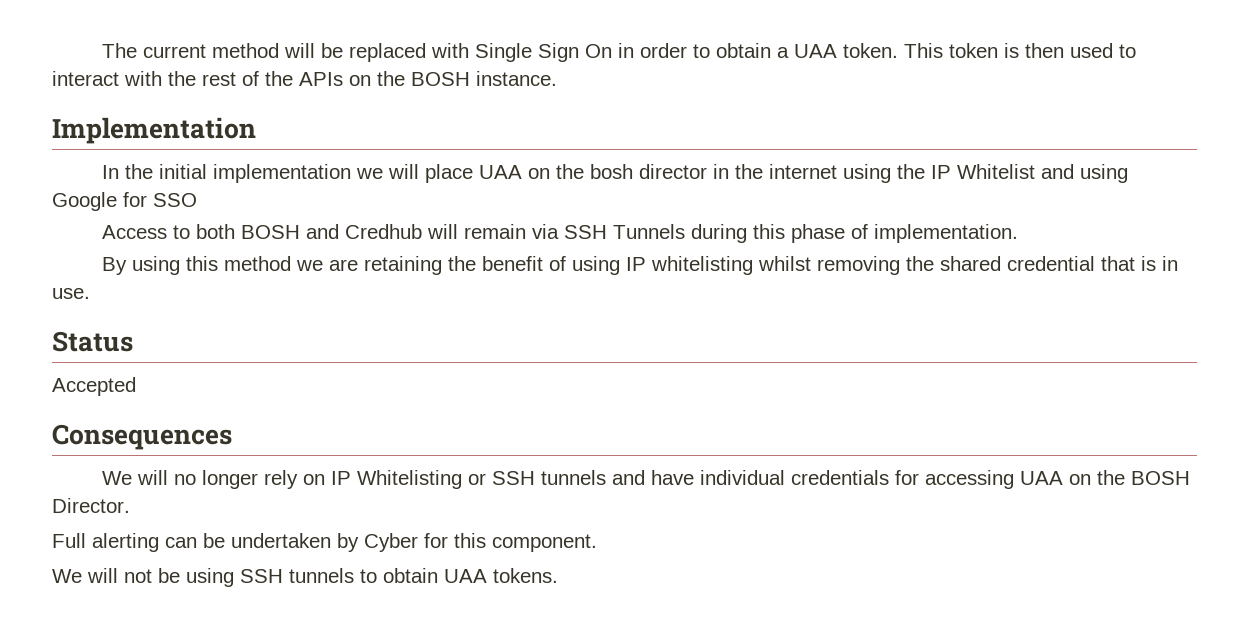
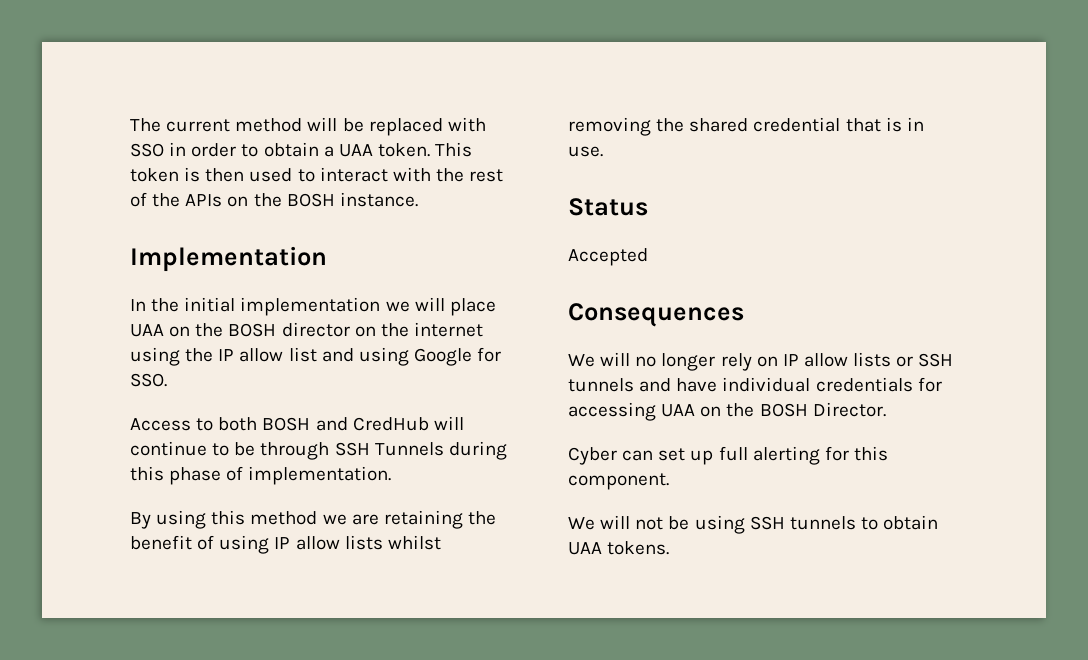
[475,43,613,62] Single Sign On -> [130,143,164,157] SSO
[590,164,730,179] bosh director in -> [228,322,376,337] BOSH director on
[957,164,1036,179] Whitelist -> [239,347,317,362] allow list
[153,193,197,207] SSO -> [130,373,167,387] SSO.
[345,224,560,239] Credhub will remain via -> [352,416,464,431] [130,441,330,460] CredHub will continue to be through
[651,256,754,275] whitelisting -> [295,535,383,550] allow lists
[357,470,463,489] Whitelisting -> [803,352,892,367] allow lists
[52,533,418,552] Full alerting can be undertaken by Cyber -> [568,446,820,465] Cyber can set up full alerting

